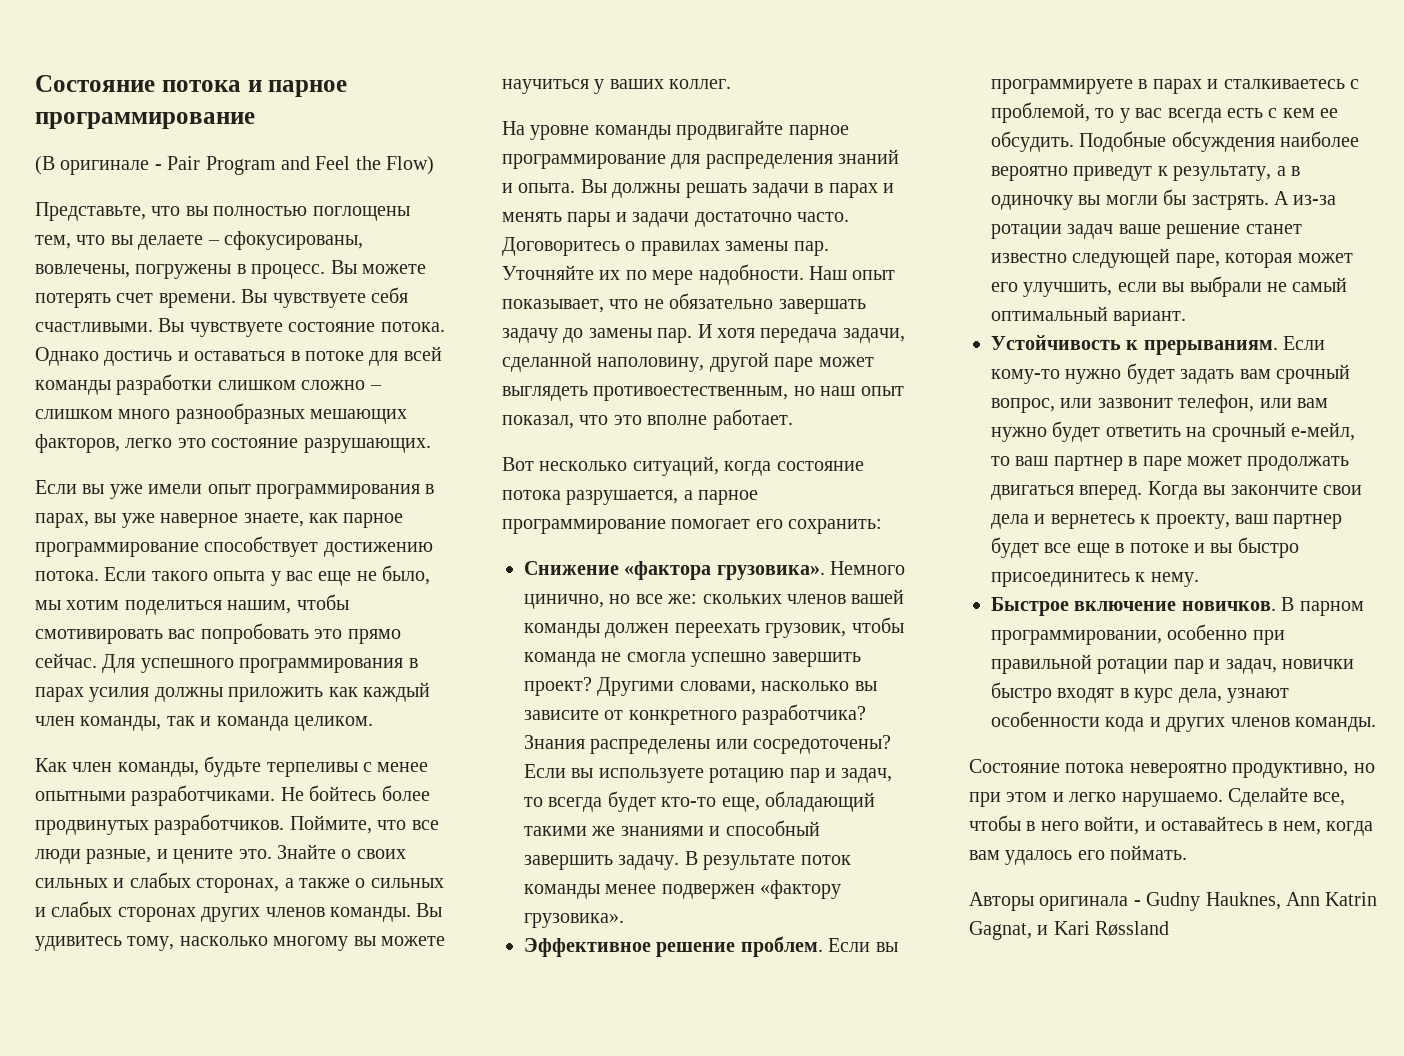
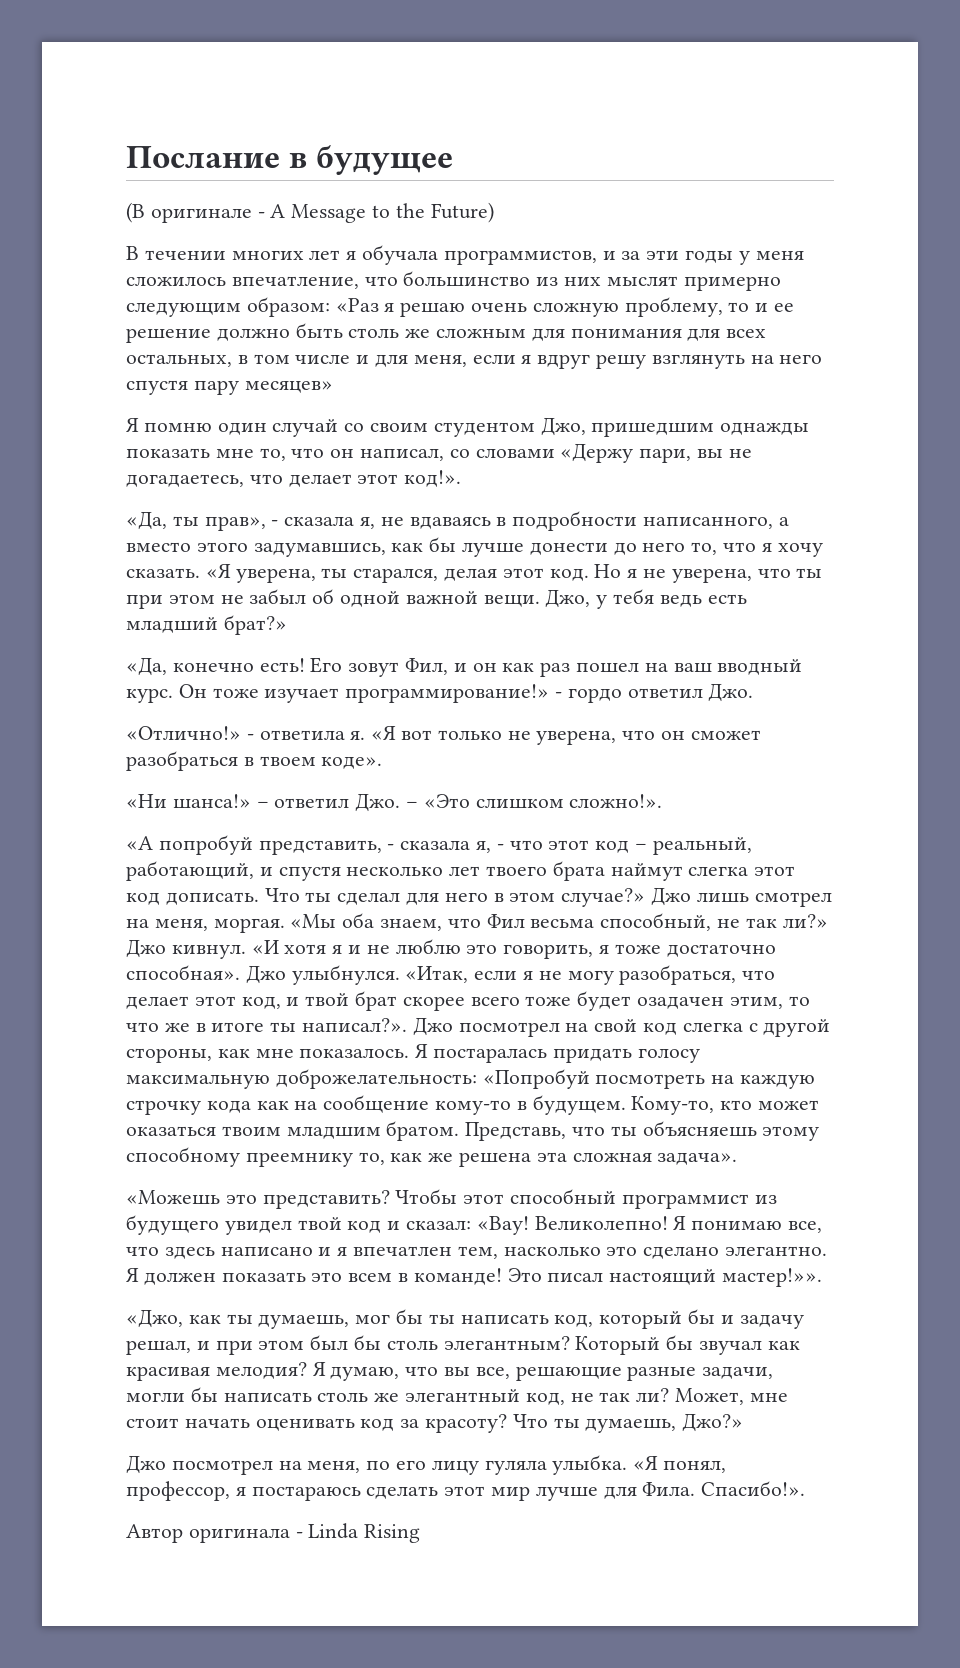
[35,75,348,97] [35,112,255,129] [35,156,435,175] [35,202,410,221] [35,231,363,250] [35,260,426,279] [35,287,408,308] [35,318,445,337] [35,346,442,366] [35,374,382,395] [35,403,408,424] [35,434,431,453] [35,480,435,499] [35,513,404,528] [35,536,433,557] [35,565,431,586] [35,594,349,615] [35,623,401,644] [35,653,418,673] [35,682,430,702] [35,716,373,731] [35,756,429,777] [35,785,430,806] [35,814,439,835] [35,844,406,864] [35,872,444,893] [35,901,443,922] [35,936,445,951] [502,79,732,94] [502,120,849,140] [502,149,900,169] [502,179,895,198] [502,212,849,227] [502,237,829,256] [502,264,896,285] [502,293,866,314] [502,324,905,343] [502,352,874,372] [502,386,904,401] [502,409,793,430] [502,456,864,476] [502,490,759,505] [502,519,883,534] [524,561,906,580] [524,589,905,609] [524,617,904,638] [524,652,861,667] [524,677,877,696] [524,704,867,725] [524,735,892,754] [524,764,893,783] [524,791,875,812] [524,820,820,836] [524,851,851,870] [524,880,842,899] [524,913,624,928] [524,936,898,957] [991,79,1359,94] [991,102,1339,123] [991,131,1360,152] [991,166,1300,181] [991,189,1337,210] [991,224,1302,239] [991,248,1353,268] [991,276,1348,297] [991,306,1187,326] [991,335,1326,355] [991,363,1350,384] [991,394,1328,413] [991,421,1355,442] [991,456,1350,471] [991,481,1362,500] [991,514,1343,529] [991,537,1299,558] [991,572,1199,587] [991,597,1364,616] [991,624,1285,645] [991,654,1354,674] [991,682,1289,703] [991,711,1376,732] [969,759,1375,778] [969,787,1346,807] [969,815,1374,836] [969,845,1188,865] [969,892,1378,911] [969,921,1170,940] Состояние потока и парное программирование // (В оригинале - Pair Program and Feel the Flow) // Представьте, что вы полностью поглощены тем, что вы делаете – сфокусированы, вовлечены, погружены в процесс. Вы можете потерять счет времени. Вы чувствуете себя счастливыми. Вы чувствуете состояние потока. Однако достичь и оставаться в потоке для всей команды разработки слишком сложно – слишком много разнообразных мешающих факторов, легко это состояние разрушающих. // Если вы уже имели опыт программирования в парах, вы уже наверное знаете, как парное программирование способствует достижению потока. Если такого опыта у вас еще не было, мы хотим поделиться нашим, чтобы смотивировать вас попробовать это прямо сейчас. Для успешного программирования в парах усилия должны приложить как каждый член команды, так и команда целиком. // Как член команды, будьте терпеливы с менее опытными разработчиками. Не бойтесь более продвинутых разработчиков. Поймите, что все люди разные, и цените это. Знайте о своих сильных и слабых сторонах, а также о сильных и слабых сторонах других членов команды. Вы удивитесь тому, насколько многому вы можете научиться у ваших коллег. // На уровне команды продвигайте парное программирование для распределения знаний и опыта. Вы должны решать задачи в парах и менять пары и задачи достаточно часто. Договоритесь о правилах замены пар. Уточняйте их по мере надобности. Наш опыт показывает, что не обязательно завершать задачу до замены пар. И хотя передача задачи, сделанной наполовину, другой паре может выглядеть противоестественным, но наш опыт показал, что это вполне работает. // Вот несколько ситуаций, когда состояние потока разрушается, а парное программирование помогает его сохранить: // Снижение «фактора грузовика». Немного цинично, но все же: скольких членов вашей команды должен переехать грузовик, чтобы команда не смогла успешно завершить проект? Другими словами, насколько вы зависите от конкретного разработчика? Знания распределены или сосредоточены? Если вы используете ротацию пар и задач, то всегда будет кто-то еще, обладающий такими же знаниями и способный завершить задачу. В результате поток команды менее подвержен «фактору грузовика». // Эффективное решение проблем. Если вы программируете в парах и сталкиваетесь с проблемой, то у вас всегда есть с кем ее обсудить. Подобные обсуждения наиболее вероятно приведут к результату, а в одиночку вы могли бы застрять. А из-за ротации задач ваше решение станет известно следующей паре, которая может его улучшить, если вы выбрали не самый оптимальный вариант. // Устойчивость к прерываниям. Если кому-то нужно будет задать вам срочный вопрос, или зазвонит телефон, или вам нужно будет ответить на срочный е-мейл, то ваш партнер в паре может продолжать двигаться вперед. Когда вы закончите свои дела и вернетесь к проекту, ваш партнер будет все еще в потоке и вы быстро присоединитесь к нему. // Быстрое включение новичков. В парном программировании, особенно при правильной ротации пар и задач, новички быстро входят в курс дела, узнают особенности кода и других членов команды. // Состояние потока невероятно продуктивно, но при этом и легко нарушаемо. Сделайте все, чтобы в него войти, и оставайтесь в нем, когда вам удалось его поймать. // Авторы оригинала - Gudny Hauknes, Ann Katrin Gagnat, и Kari Røssland -> [126,145,454,175] [126,202,494,223] [126,245,804,265] [126,271,781,291] [126,297,795,317] [126,323,767,343] [126,354,823,369] [126,380,333,395] [126,417,810,437] [126,443,752,463] [126,470,462,487] [126,511,789,531] [126,537,823,557] [126,563,823,583] [126,589,747,609] [126,615,287,635] [126,657,803,677] [126,683,754,703] [126,725,761,745] [126,751,383,771] [126,793,663,812] [126,835,752,855] [126,861,796,881] [126,887,832,907] [126,913,828,933] [126,939,776,959] [126,965,776,985] [126,991,810,1011] [126,1017,831,1037] [126,1043,700,1063] [126,1069,816,1089] [126,1095,820,1115] [126,1121,820,1141] [126,1147,738,1167] [126,1189,777,1209] [126,1215,823,1235] [126,1246,828,1259] [126,1267,823,1287] [126,1309,804,1329] [126,1335,800,1355] [126,1361,774,1381] [126,1387,788,1405] [126,1413,744,1433] [126,1455,727,1475] [126,1481,806,1501] [126,1523,421,1543] Послание в будущее // (В оригинале - A Message to the Future) // В течении многих лет я обучала программистов, и за эти годы у меня сложилось впечатление, что большинство из них мыслят примерно следующим образом: «Раз я решаю очень сложную проблему, то и ее решение должно быть столь же сложным для понимания для всех остальных, в том числе и для меня, если я вдруг решу взглянуть на него спустя пару месяцев» // Я помню один случай со своим студентом Джо, пришедшим однажды показать мне то, что он написал, со словами «Держу пари, вы не догадаетесь, что делает этот код!». // «Да, ты прав», - сказала я, не вдаваясь в подробности написанного, а вместо этого задумавшись, как бы лучше донести до него то, что я хочу сказать. «Я уверена, ты старался, делая этот код. Но я не уверена, что ты при этом не забыл об одной важной вещи. Джо, у тебя ведь есть младший брат?» // «Да, конечно есть! Его зовут Фил, и он как раз пошел на ваш вводный курс. Он тоже изучает программирование!» - гордо ответил Джо. // «Отлично!» - ответила я. «Я вот только не уверена, что он сможет разобраться в твоем коде». // «Ни шанса!» – ответил Джо. – «Это слишком сложно!». // «А попробуй представить, - сказала я, - что этот код – реальный, работающий, и спустя несколько лет твоего брата наймут слегка этот код дописать. Что ты сделал для него в этом случае?» Джо лишь смотрел на меня, моргая. «Мы оба знаем, что Фил весьма способный, не так ли?» Джо кивнул. «И хотя я и не люблю это говорить, я тоже достаточно способная». Джо улыбнулся. «Итак, если я не могу разобраться, что делает этот код, и твой брат скорее всего тоже будет озадачен этим, то что же в итоге ты написал?». Джо посмотрел на свой код слегка с другой стороны, как мне показалось. Я постаралась придать голосу максимальную доброжелательность: «Попробуй посмотреть на каждую строчку кода как на сообщение кому-то в будущем. Кому-то, кто может оказаться твоим младшим братом. Представь, что ты объясняешь этому способному преемнику то, как же решена эта сложная задача». // «Можешь это представить? Чтобы этот способный программист из будущего увидел твой код и сказал: «Вау! Великолепно! Я понимаю все, что здесь написано и я впечатлен тем, насколько это сделано элегантно. Я должен показать это всем в команде! Это писал настоящий мастер!»». // «Джо, как ты думаешь, мог бы ты написать код, который бы и задачу решал, и при этом был бы столь элегантным? Который бы звучал как красивая мелодия? Я думаю, что вы все, решающие разные задачи, могли бы написать столь же элегантный код, не так ли? Может, мне стоит начать оценивать код за красоту? Что ты думаешь, Джо?» // Джо посмотрел на меня, по его лицу гуляла улыбка. «Я понял, профессор, я постараюсь сделать этот мир лучше для Фила. Спасибо!». // Автор оригинала - Linda Rising

